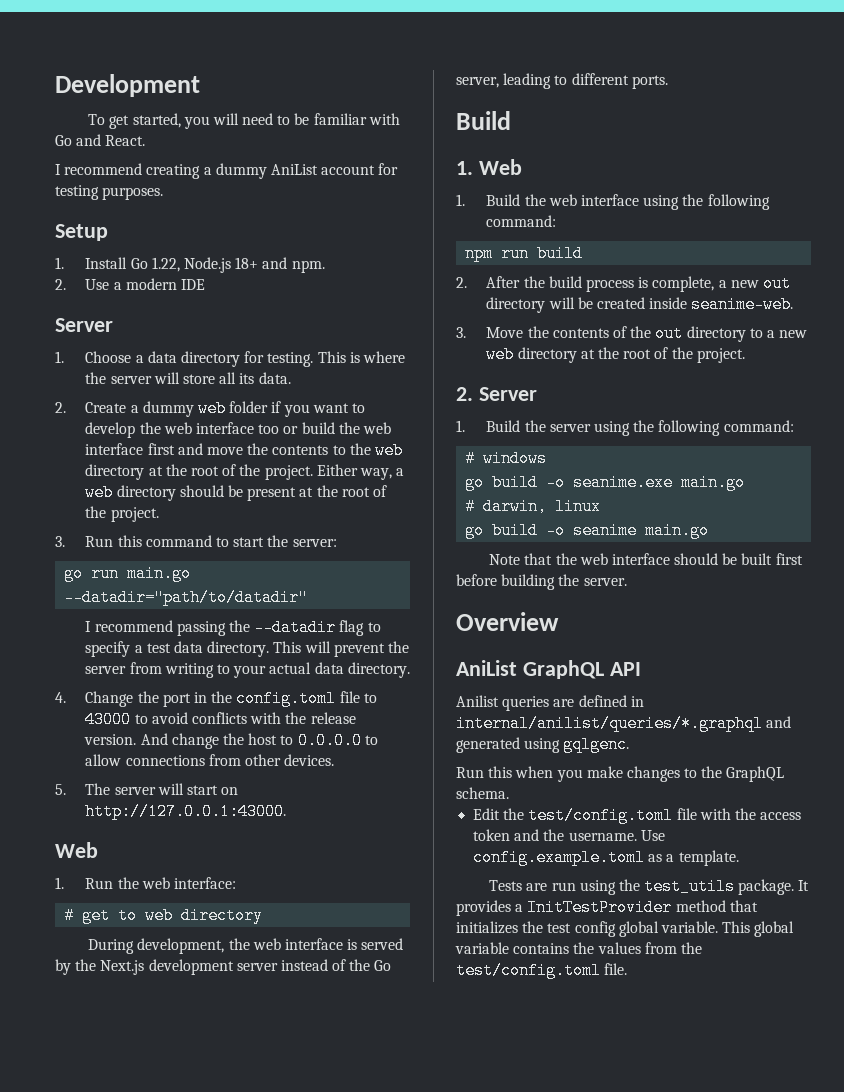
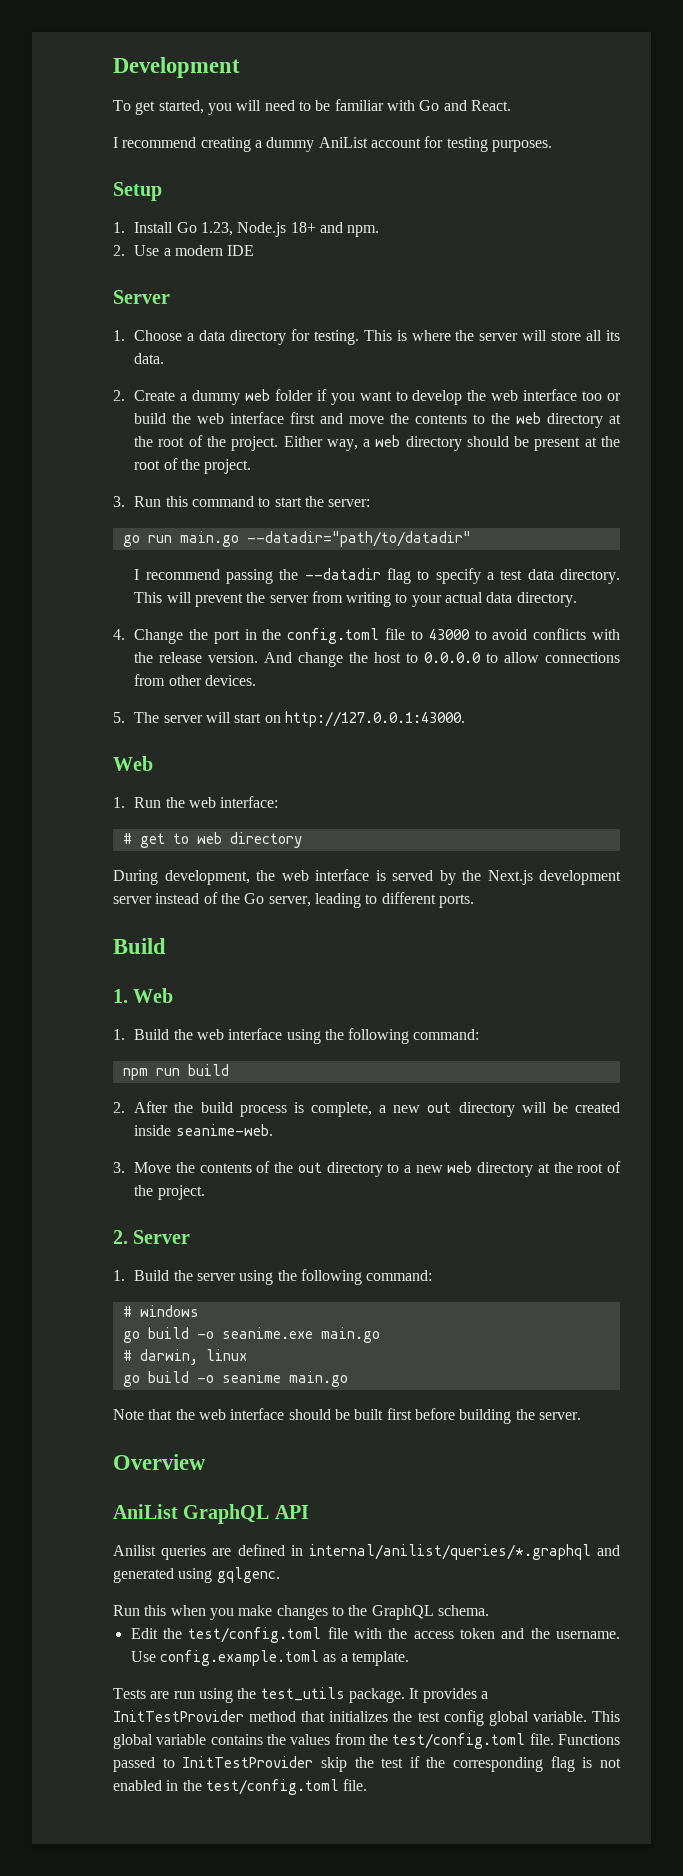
[151,257,180,272] 1.22, -> [200,222,233,236] 1.23,
(628, 969) none -> [558,1734,620,1745] [113,1756,621,1772] [113,1779,368,1795] Functions passed to InitTestProvider skip the test if the corresponding flag is not enabled in the test/config.toml file.

